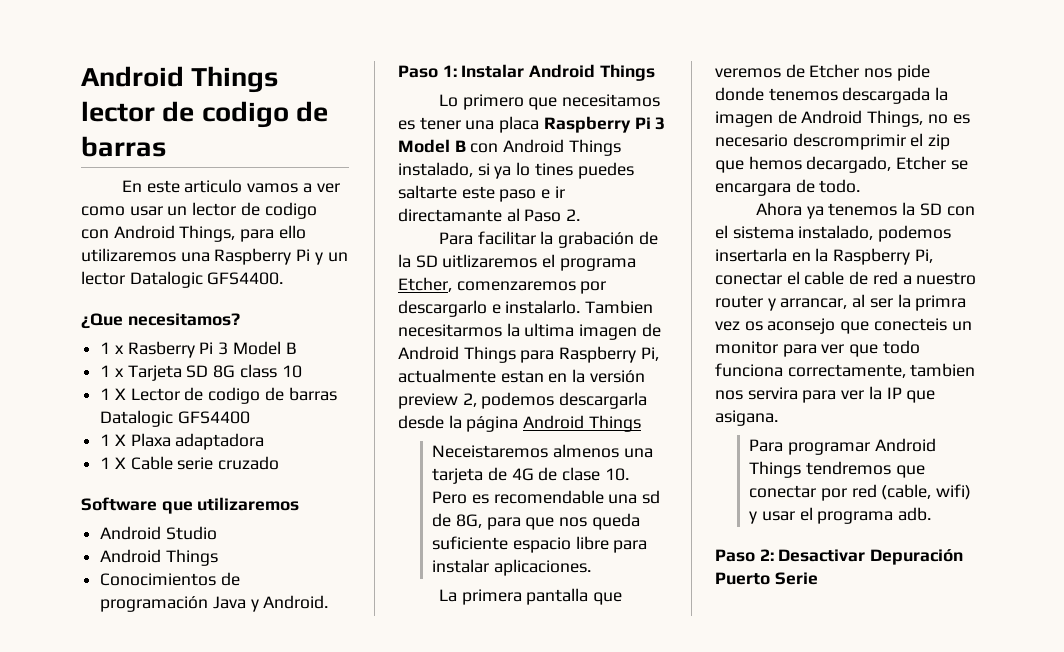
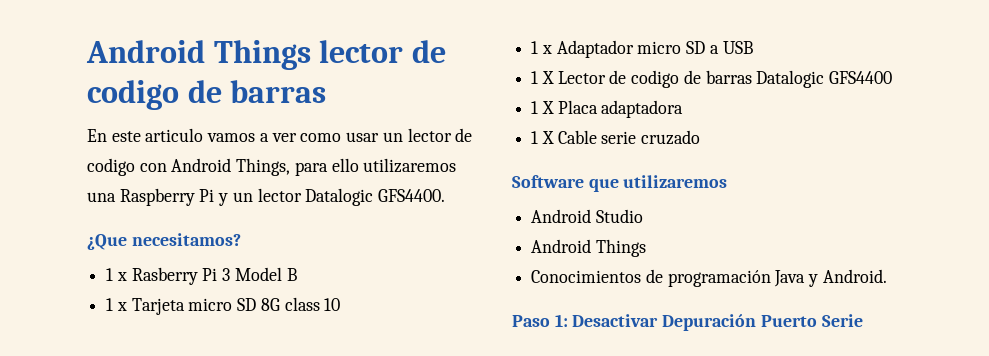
(182, 373) none -> [188,298,233,311] micro
(302, 371) none -> [531,40,753,58] // 1 x Adaptador micro SD a USB
[130,433,171,447] Plaxa -> [557,100,598,114] Placa
[461,64,655,81] [438,94,661,110] [398,116,666,133] [398,139,621,156] [398,162,634,179] [398,185,565,202] [398,208,581,222] [438,231,658,248] [398,254,636,271] [398,277,607,294] [398,300,654,317] [398,323,661,340] [398,346,659,363] [398,369,645,383] [398,392,648,409] [398,415,641,432] [432,444,653,458] [432,467,629,484] [432,490,661,504] [432,513,640,530] [432,536,648,553] [432,559,592,576] [438,588,623,605] [715,64,930,81] [715,87,949,104] [715,110,970,127] [715,133,951,150] [715,156,968,173] [715,179,861,196] [755,202,975,219] [715,225,952,242] [715,248,933,265] [715,271,977,285] [715,294,967,311] [715,318,972,334] [715,340,920,357] [715,363,976,378] [715,386,936,403] [715,410,778,426] [749,438,936,455] [749,461,925,478] [749,484,972,501] [749,507,932,524] [715,549,774,562] Instalar Android Things // Lo primero que necesitamos es tener una placa Raspberry Pi 3 Model B con Android Things instalado, si ya lo tines puedes saltarte este paso e ir directamante al Paso 2. // Para facilitar la grabación de la SD uitlizaremos el programa Etcher, comenzaremos por descargarlo e instalarlo. Tambien necesitarmos la ultima imagen de Android Things para Raspberry Pi, actualmente estan en la versión preview 2, podemos descargarla desde la página Android Things // Neceistaremos almenos una tarjeta de 4G de clase 10. Pero es recomendable una sd de 8G, para que nos queda suficiente espacio libre para instalar aplicaciones. // La primera pantalla que veremos de Etcher nos pide donde tenemos descargada la imagen de Android Things, no es necesario descromprimir el zip que hemos decargado, Etcher se encargara de todo. // Ahora ya tenemos la SD con el sistema instalado, podemos insertarla en la Raspberry Pi, conectar el cable de red a nuestro router y arrancar, al ser la primra vez os aconsejo que conecteis un monitor para ver que todo funciona correctamente, tambien nos servira para ver la IP que asigana. // Para programar Android Things tendremos que conectar por red (cable, wifi) y usar el programa adb. // Paso 2: -> (568, 320) none

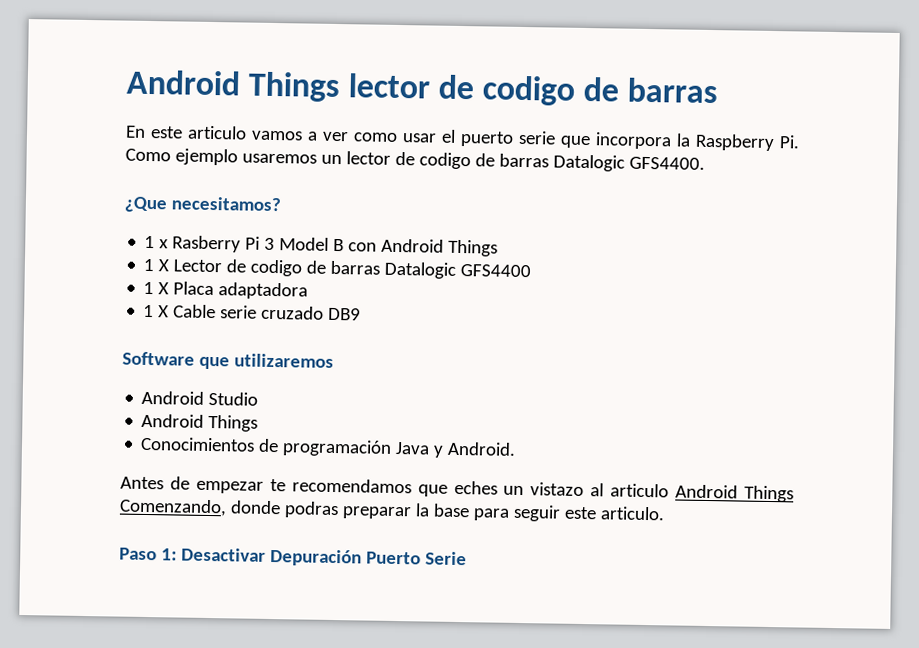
[382,128,473,142] [87,158,457,176] [87,188,302,206] un lector de codigo con Android Things, para ello utilizaremos una Raspberry Pi y un lector -> [441,129,800,152] [125,148,549,170] el puerto serie que incorpora la Raspberry Pi. Como ejemplo usaremos un lector de codigo de barras
[106,297,341,315] [531,40,753,58] // 1 x Tarjeta micro SD 8G class 10 // 1 x Adaptador micro SD a USB -> [348,238,499,257] con Android Things
(701, 137) none -> [328,307,362,321] DB9
(887, 276) none -> [120,476,794,503] [119,498,665,522] // Antes de empezar te recomendamos que eches un vistazo al articulo Android Things Comenzando, donde podras preparar la base para seguir este articulo.

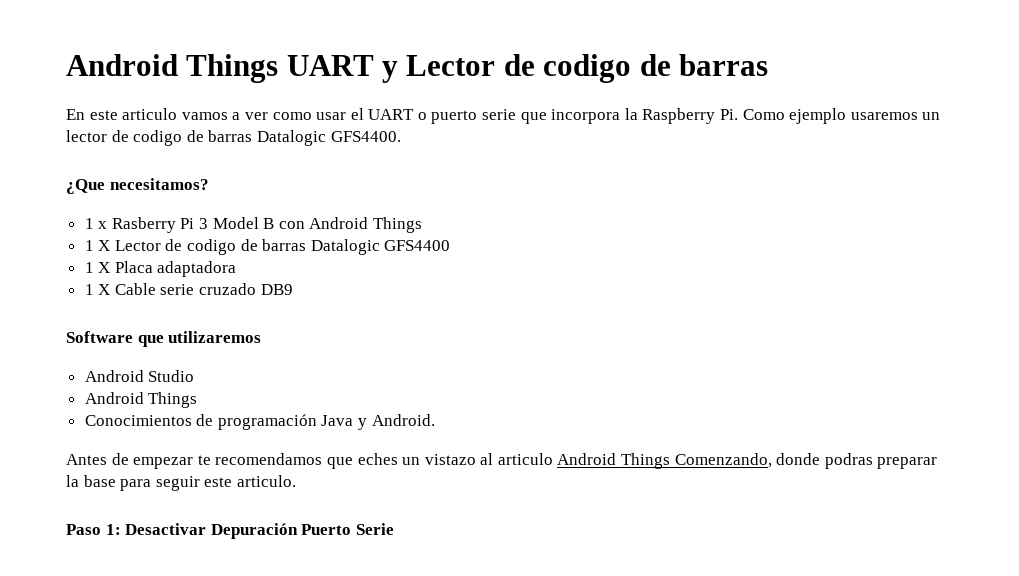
[126,69,432,103] Android Things lector -> [66,54,496,83] Android Things UART y Lector
(456, 136) none -> [368,109,427,120] UART o

